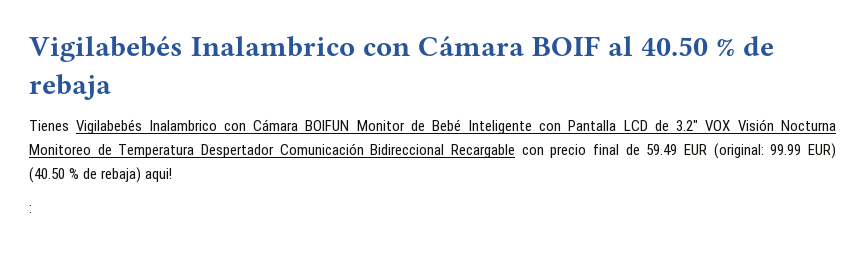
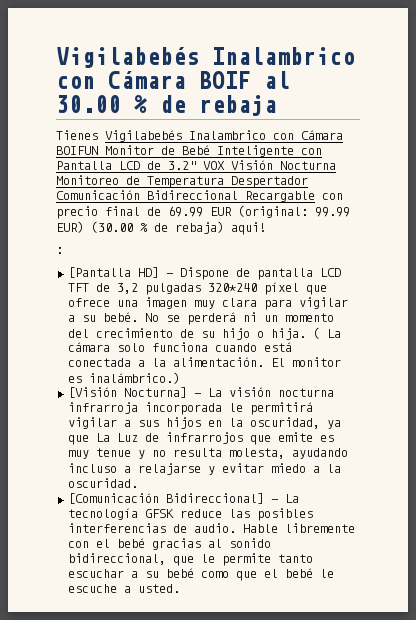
[640,37,708,56] 40.50 -> [56,95,121,113] 30.00
[646,144,678,155] 59.49 -> [168,206,203,217] 69.99
[29,167,65,183] (40.50 -> [91,221,133,233] (30.00
(32, 209) none -> [67,267,341,280] [67,282,327,295] [67,297,348,310] [67,312,334,325] [67,327,341,340] [67,342,292,352] [67,357,341,367] [67,372,180,384] [67,387,334,398] [67,402,313,415] [67,417,341,429] [67,432,334,445] [67,448,348,459] [67,463,341,475] [67,478,138,488] [67,493,299,504] [67,508,313,521] [67,523,355,533] [67,538,271,550] [67,553,313,566] [67,568,334,581] [67,584,180,593] // [Pantalla HD] - Dispone de pantalla LCD TFT de 3,2 pulgadas 320*240 píxel que ofrece una imagen muy clara para vigilar a su bebé. No se perderá ni un momento del crecimiento de su hijo o hija. ( La cámara solo funciona cuando está conectada a la alimentación. El monitor es inalámbrico.) // [Visión Nocturna] - La visión nocturna infrarroja incorporada le permitirá vigilar a sus hijos en la oscuridad, ya que La Luz de infrarrojos que emite es muy tenue y no resulta molesta, ayudando incluso a relajarse y evitar miedo a la oscuridad. // [Comunicación Bidireccional] - La tecnología GFSK reduce las posibles interferencias de audio. Hable libremente con el bebé gracias al sonido bidireccional, que le permite tanto escuchar a su bebé como que el bebé le escuche a usted.

